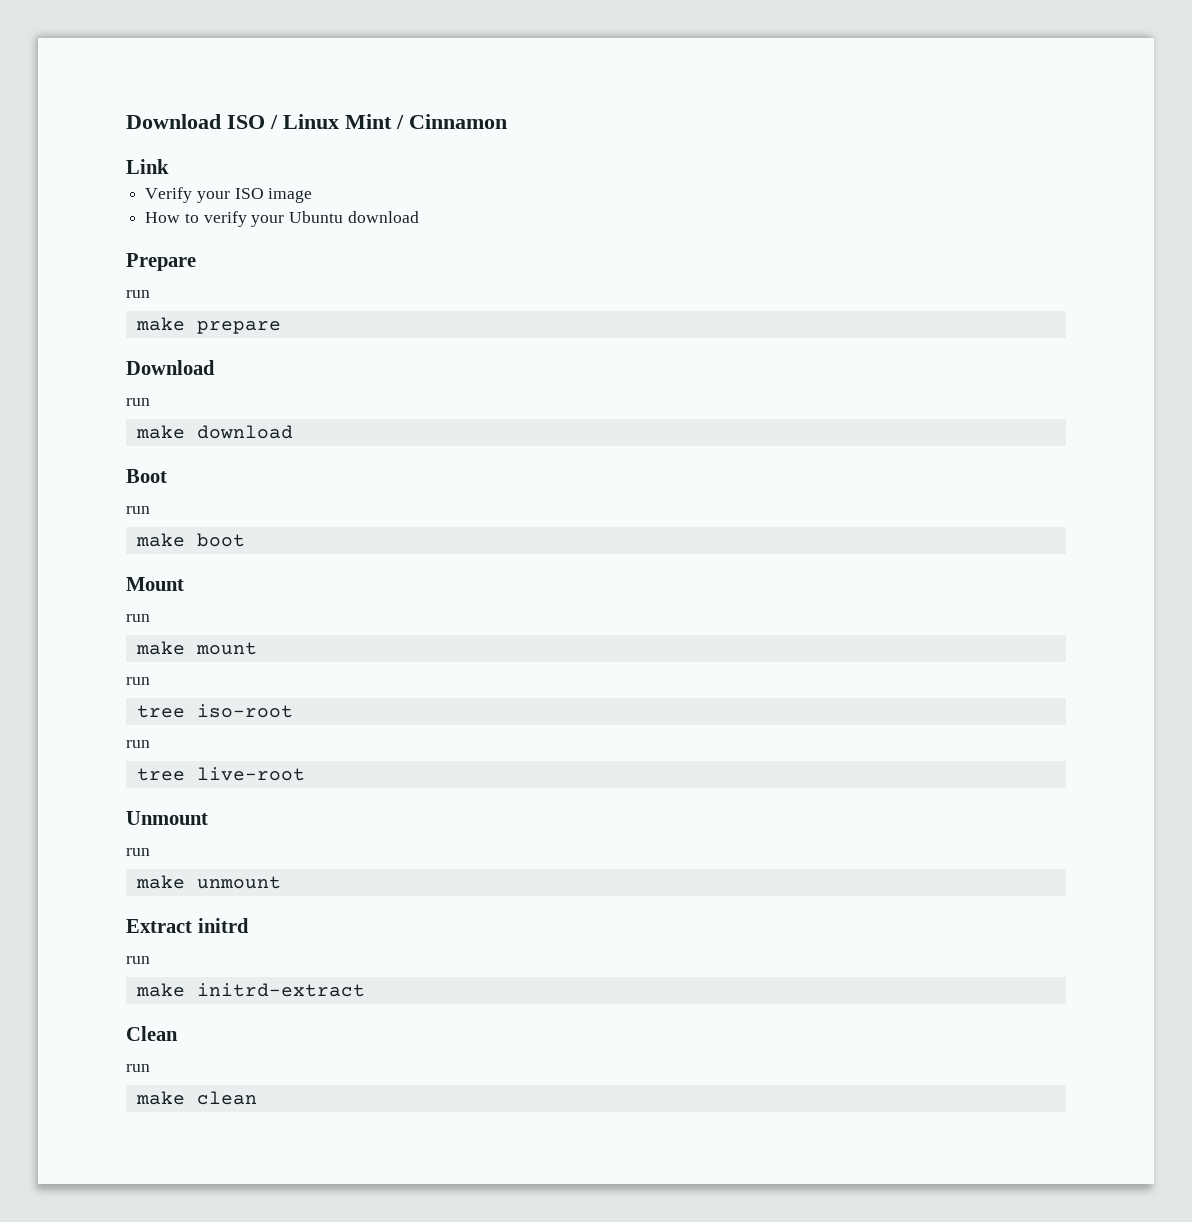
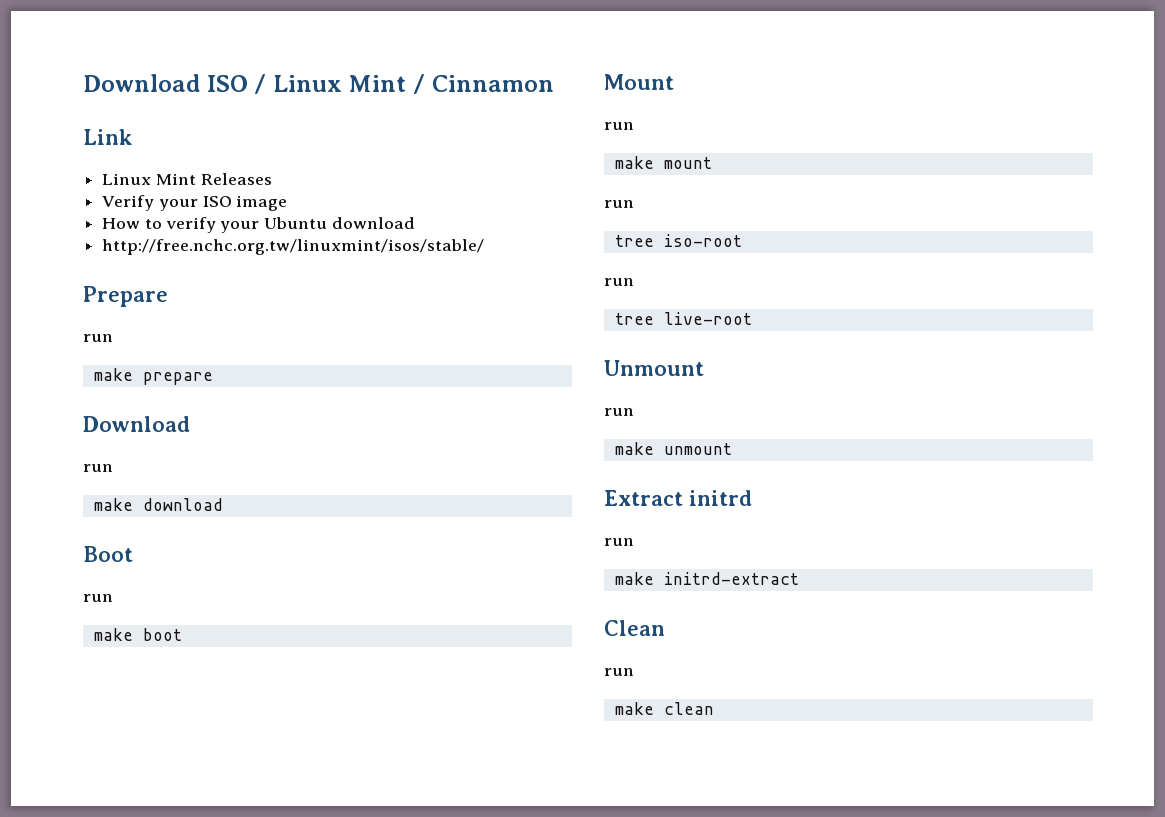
(169, 166) none -> [102,173,272,185] // Linux Mint Releases
(419, 217) none -> [102,239,485,255] // http://free.nchc.org.tw/linuxmint/isos/stable/

